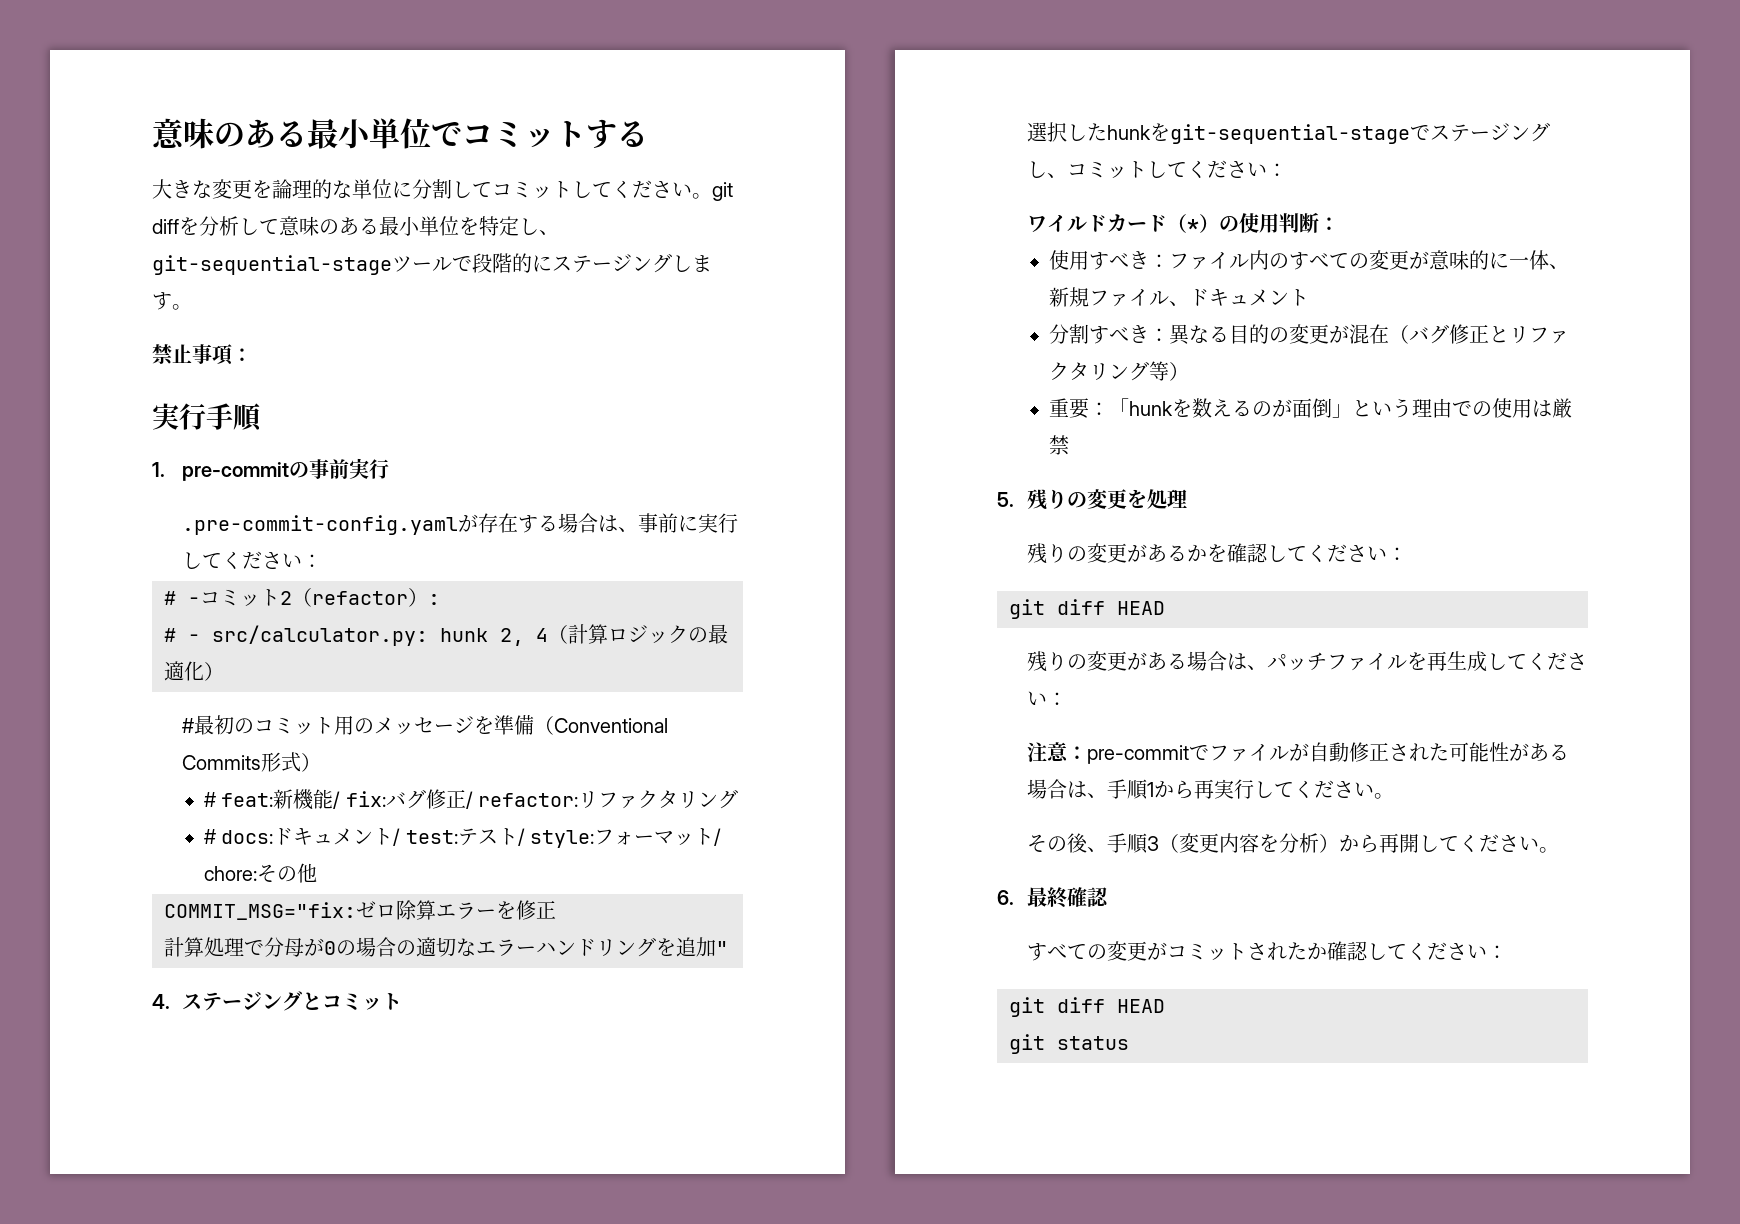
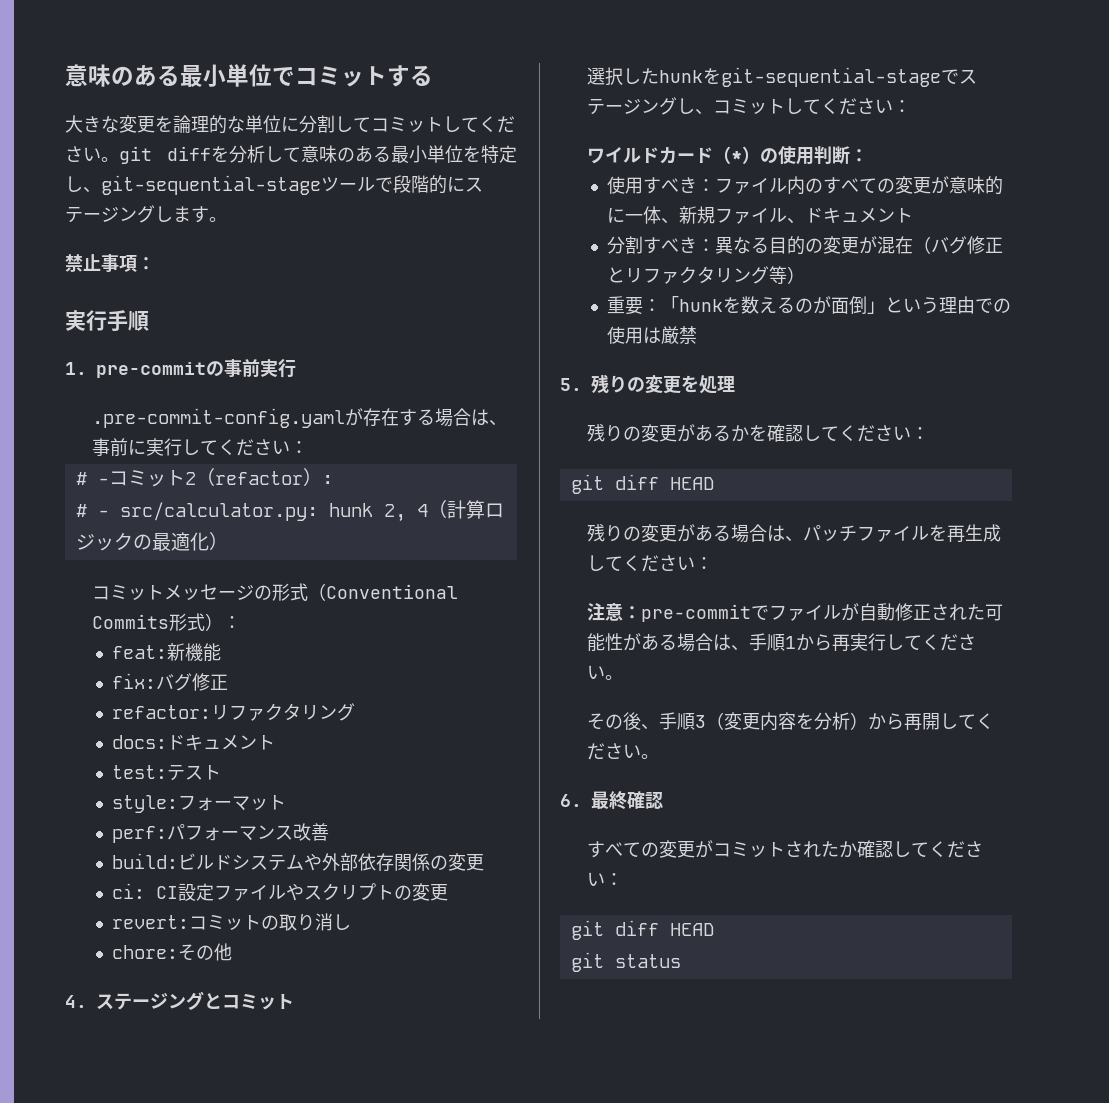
[181,715,374,735] #最初のコミット用の -> [92,585,165,600] コミット
[473,715,534,735] を準備 -> [254,583,309,601] の形式
[203,792,216,807] // # -> [223,616,242,629] ： //
[333,791,341,809] / -> (221, 652) //
[465,791,473,809] / -> (228, 682) //
[203,829,216,844] # -> (355, 712) none
[393,828,401,846] / -> (275, 742) //
[517,828,525,846] / -> (221, 772) //
[714,828,722,846] [203,863,317,883] [164,900,556,920] [164,937,728,957] / chore:その他 // COMMIT_MSG="fix:ゼロ除算エラーを修正 // 計算処理で分母が0の場合の適切なエラーハンドリングを追加" -> [111,823,329,843] [111,853,484,871] [111,883,448,901] [111,913,351,931] [111,943,232,961] // perf:パフォーマンス改善 // build:ビルドシステムや外部依存関係の変更 // ci: CI設定ファイルやスクリプトの変更 // revert:コミットの取り消し // chore:その他

